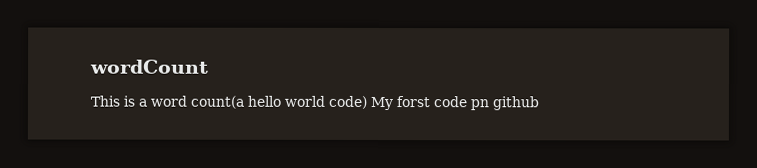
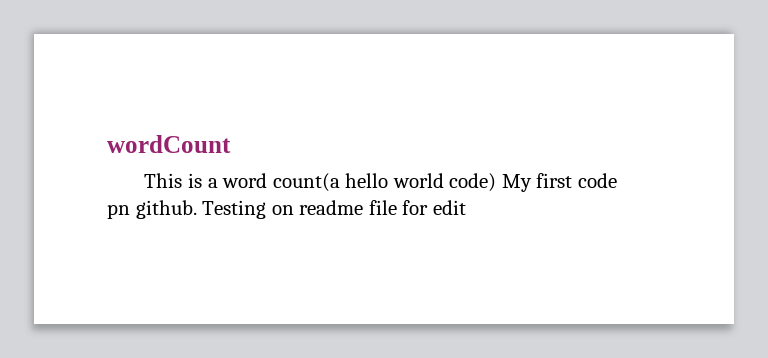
[396,96,430,108] forst -> [536,173,573,188] first
[492,96,539,111] github -> [135,200,466,219] github. Testing on readme file for edit

